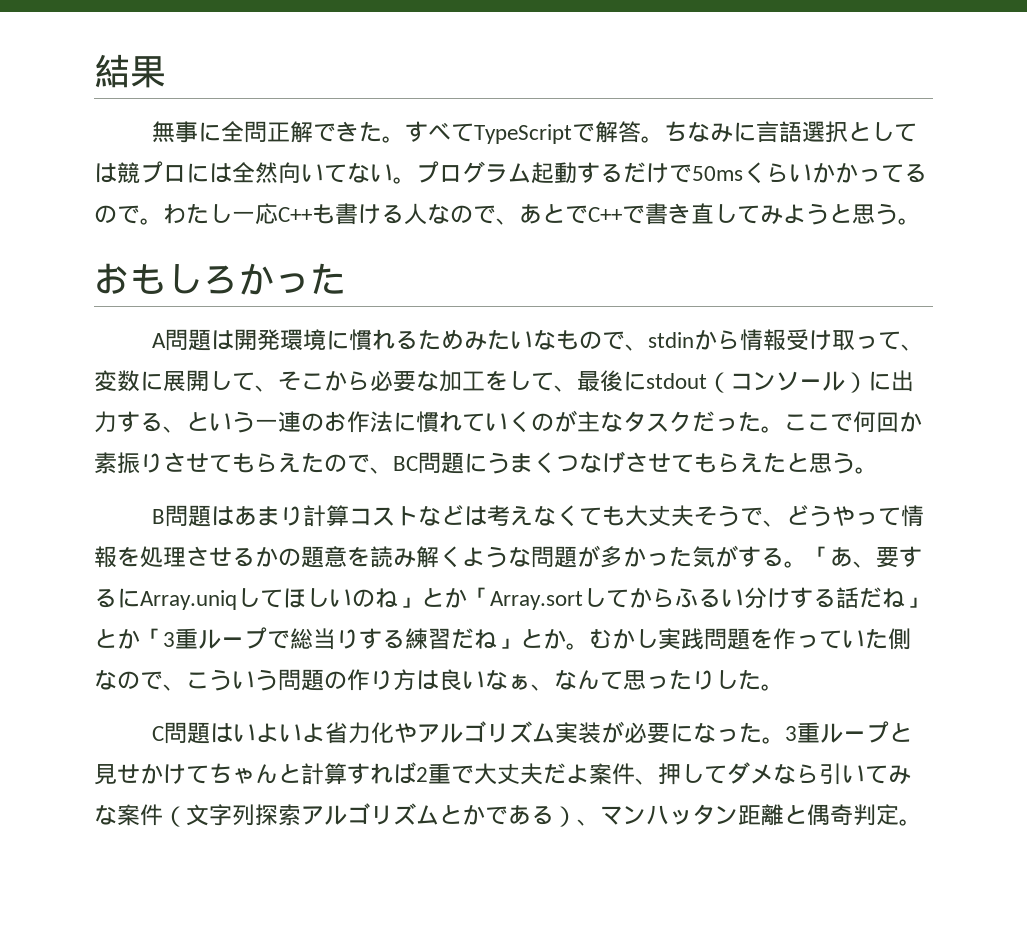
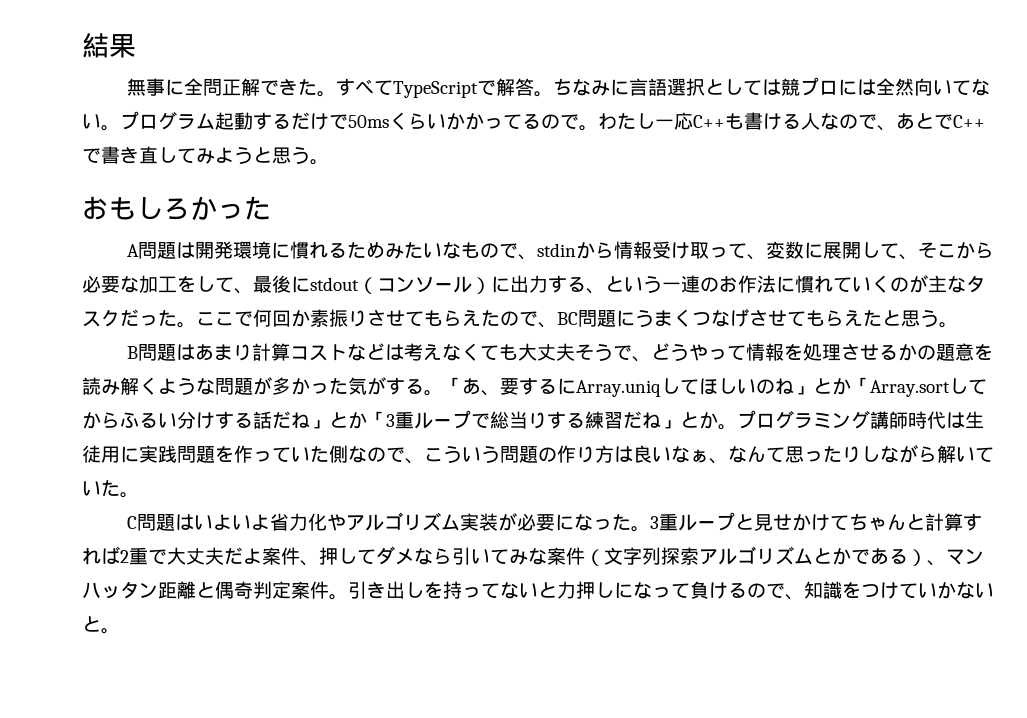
[589,628,658,649] むかし -> [737,410,984,429] [82,445,139,463] プログラミング講師時代は生徒用に
(738, 679) none -> [880,445,994,463] [82,481,101,496] ながら解いてい
(899, 814) none -> [291,581,994,600] [82,616,101,632] 案件。引き出しを持ってないと力押しになって負けるので、知識をつけていかないと

